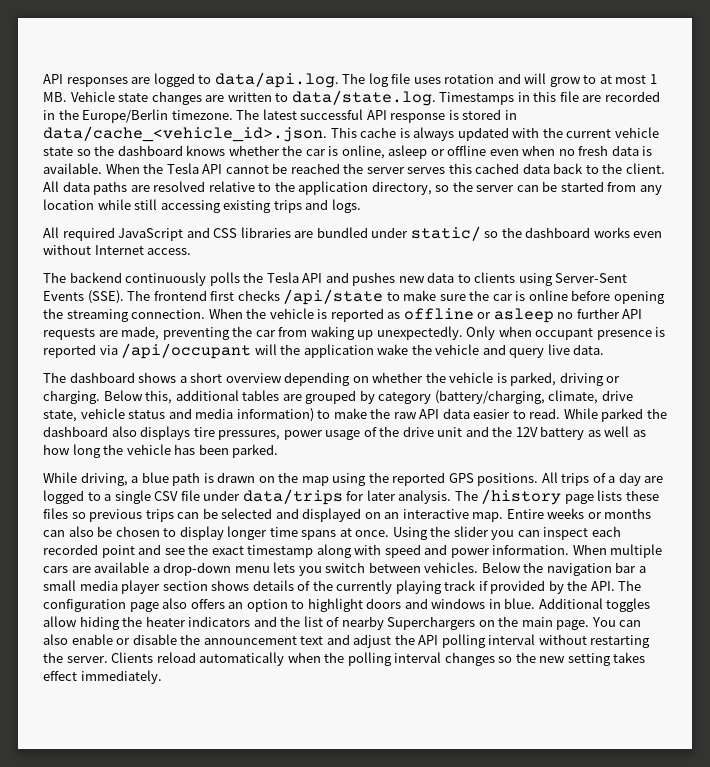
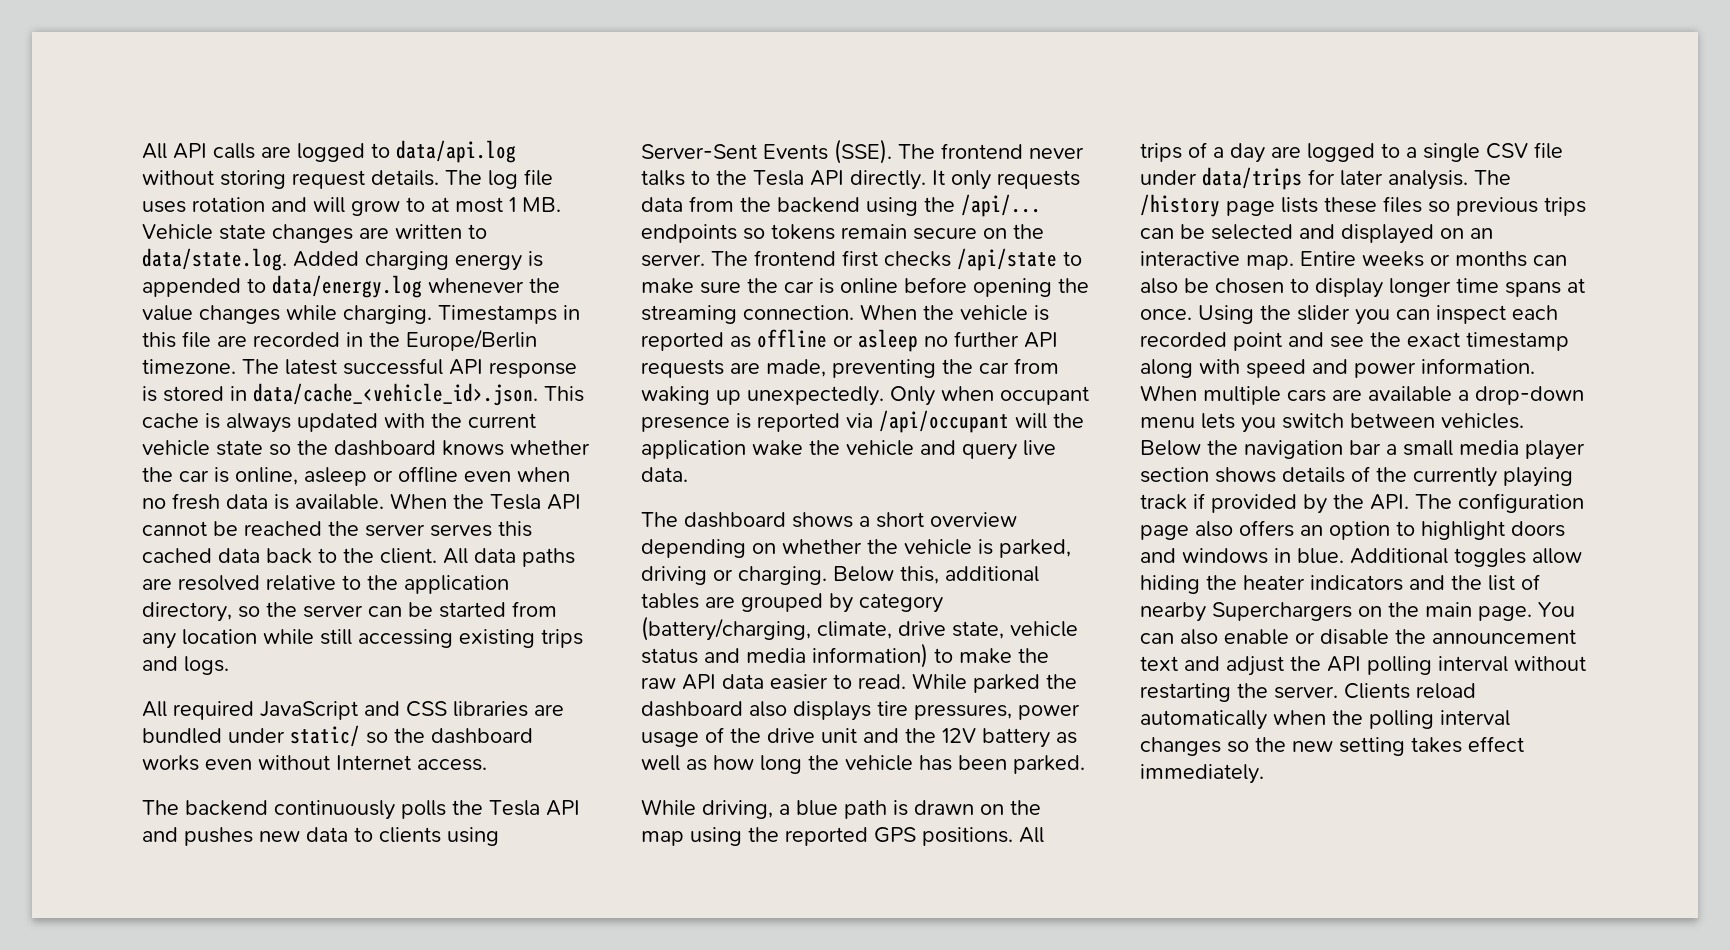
[43,72,339,88] API responses are logged to data/api.log. -> [142,140,516,163] [142,170,439,189] All API calls are logged to data/api.log without storing request details.
(436, 98) none -> [293,251,543,271] [142,275,560,298] [142,305,432,324] Added charging energy is appended to data/energy.log whenever the value changes while charging.
(207, 295) none -> [1029,147,1084,159] [641,170,1080,190] [641,194,1041,217] [641,224,1044,243] [641,250,836,267] never talks to the Tesla API directly. It only requests data from the backend using the /api/... endpoints so tokens remain secure on the server. The frontend

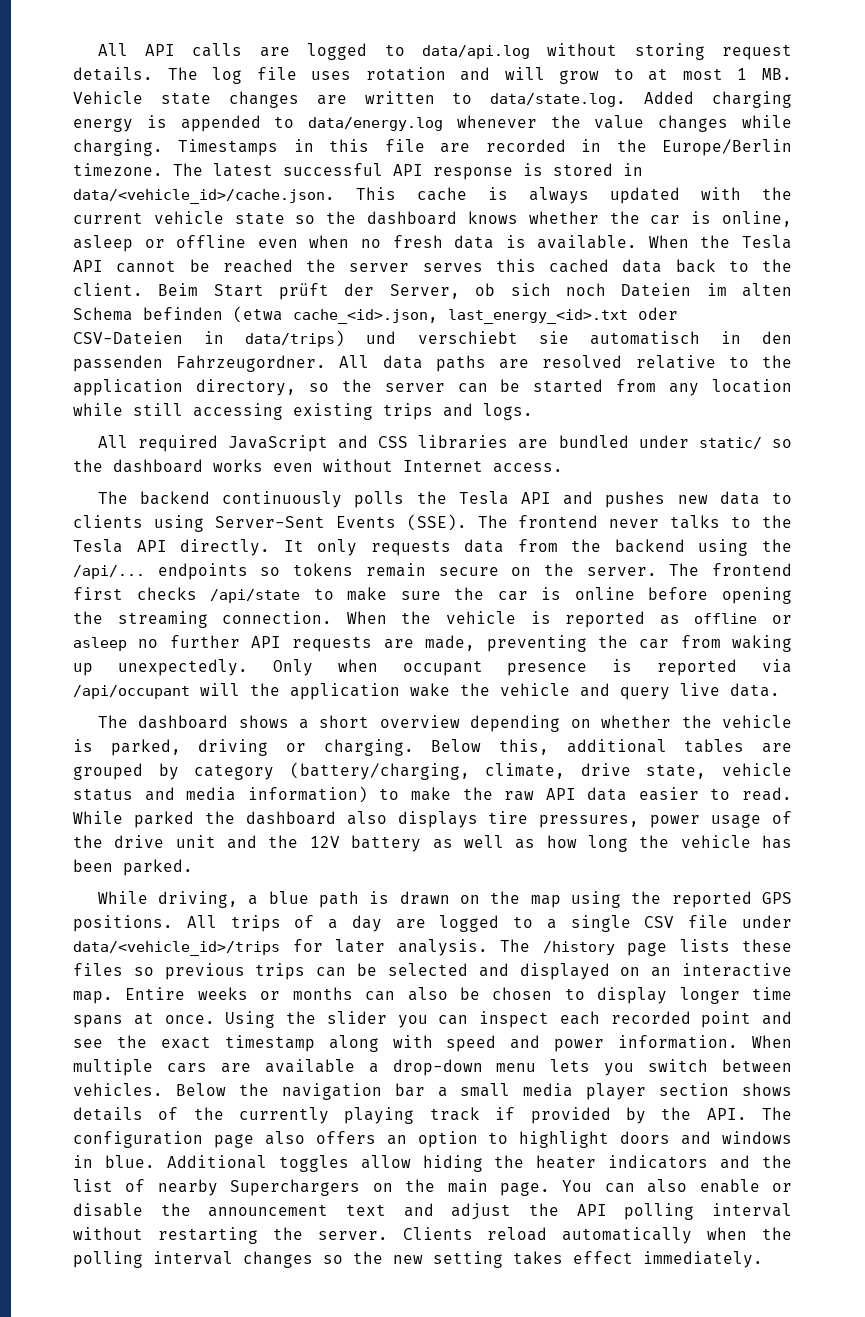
[253,383,538,406] data/cache_<vehicle_id>.json. -> [73,189,335,204] data/<vehicle_id>/cache.json.
(437, 556) none -> [158,283,793,300] [73,306,678,324] [73,330,792,347] [73,355,327,372] Beim Start prüft der Server, ob sich noch Dateien im alten Schema befinden (etwa cache_<id>.json, last_energy_<id>.txt oder CSV-Dateien in data/trips) und verschiebt sie automatisch in den passenden Fahrzeugordner.
[1202,167,1302,190] data/trips -> [73,941,280,956] data/<vehicle_id>/trips

